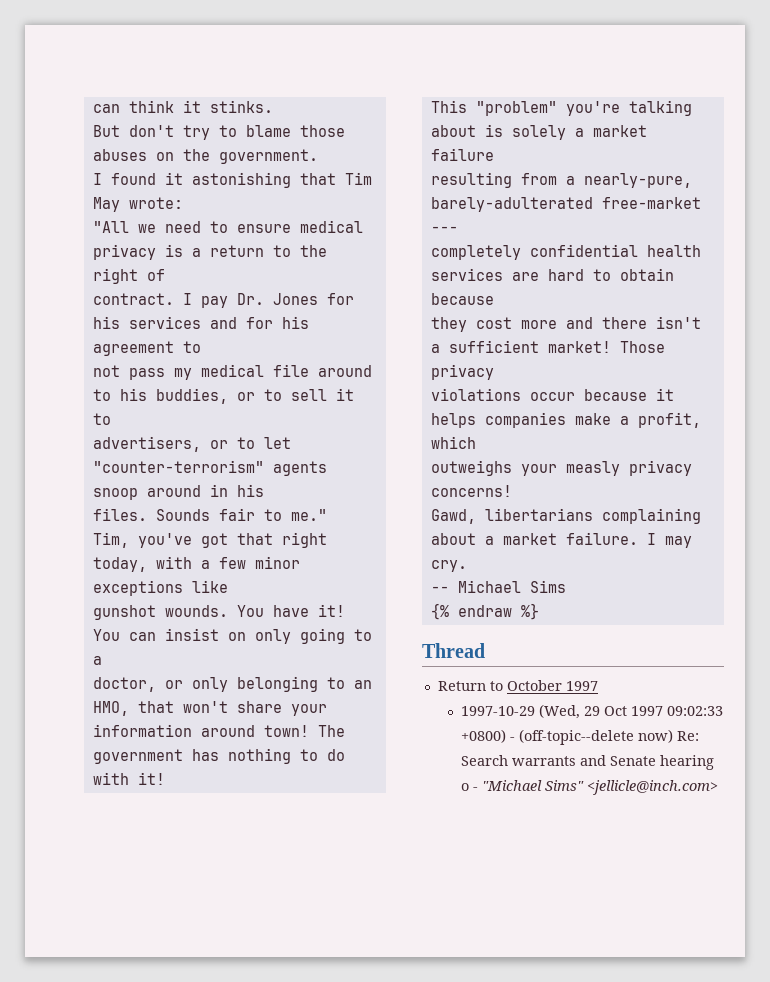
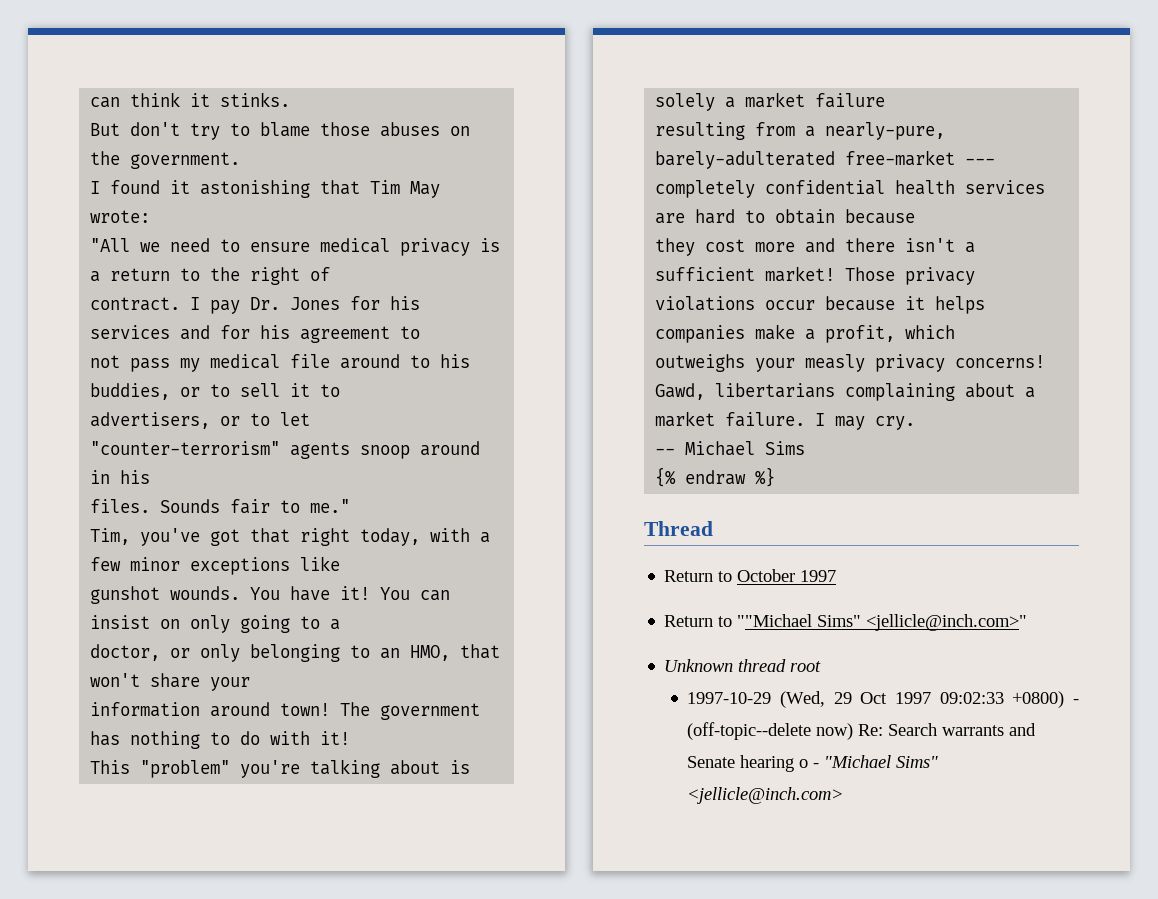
(598, 686) none -> [664,614,1028,631] [664,659,822,672] // Return to ""Michael Sims" <jellicle@inch.com>" // Unknown thread root

